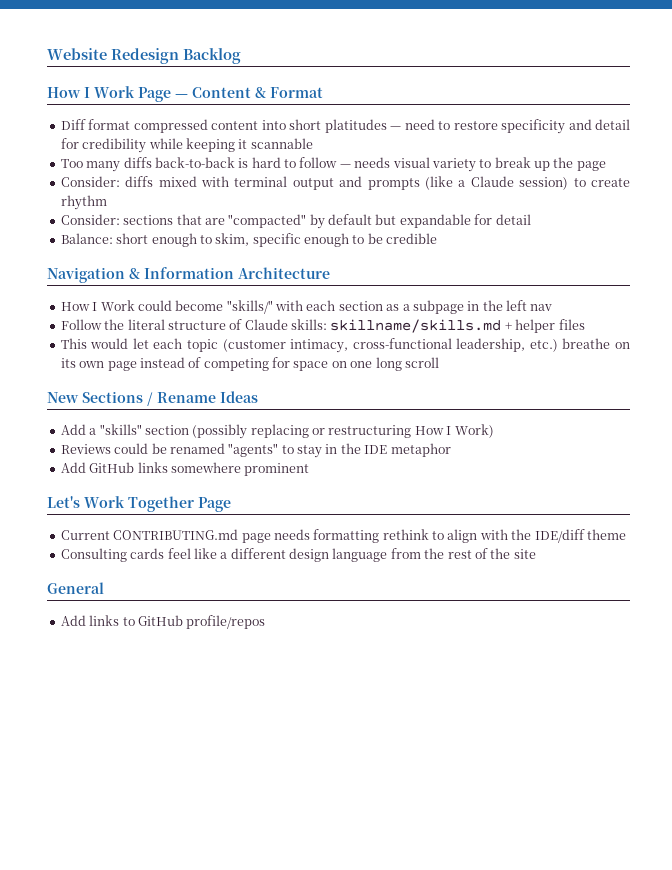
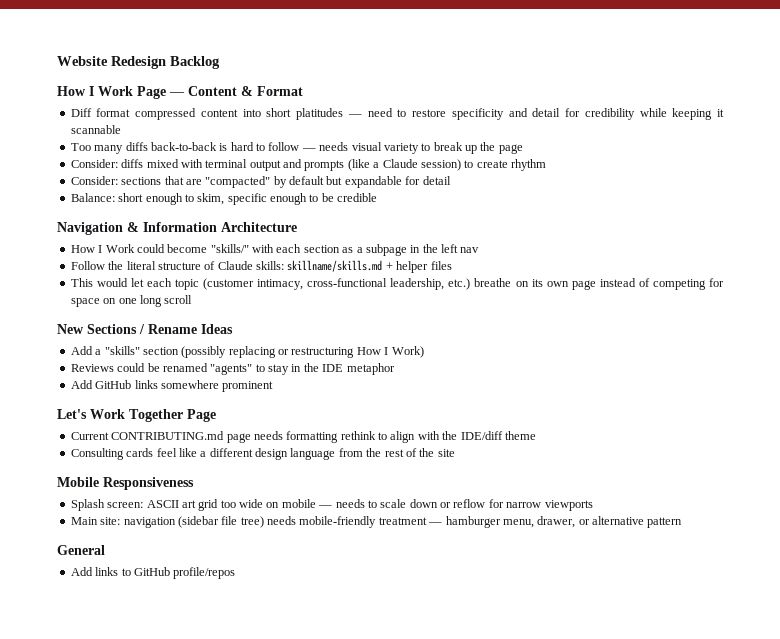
(536, 554) none -> [57,477,194,490] [70,499,593,511] [70,516,683,528] // Mobile Responsiveness // Splash screen: ASCII art grid too wide on mobile — needs to scale down or reflow for narrow viewports // Main site: navigation (sidebar file tree) needs mobile-friendly treatment — hamburger menu, drawer, or alternative pattern

